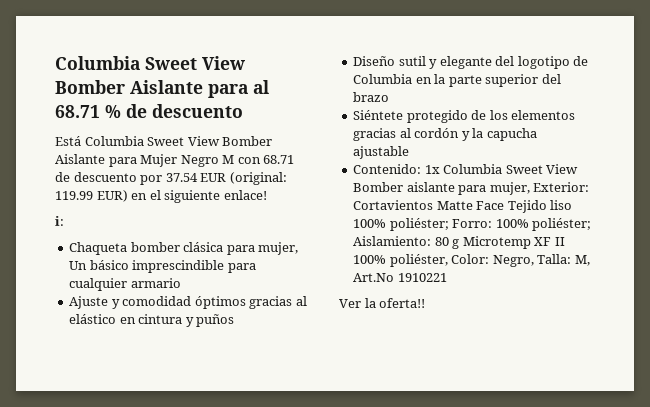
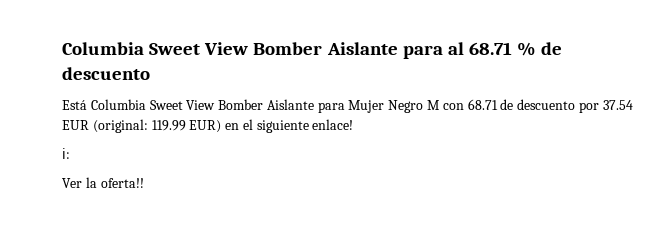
[69,242,299,255] [69,260,256,273] [69,278,181,291] [69,296,307,309] [69,314,235,327] [353,56,589,69] [353,74,561,87] [353,92,390,102] [353,110,576,123] [353,128,537,141] [353,146,410,159] [353,164,579,174] [353,182,590,195] [353,200,573,213] [353,218,592,231] [353,236,565,249] [353,254,590,267] [353,273,447,282] // Chaqueta bomber clásica para mujer, Un básico imprescindible para cualquier armario // Ajuste y comodidad óptimos gracias al elástico en cintura y puños // Diseño sutil y elegante del logotipo de Columbia en la parte superior del brazo // Siéntete protegido de los elementos gracias al cordón y la capucha ajustable // Contenido: 1x Columbia Sweet View Bomber aislante para mujer, Exterior: Cortavientos Matte Face Tejido liso 100% poliéster; Forro: 100% poliéster; Aislamiento: 80 g Microtemp XF II 100% poliéster, Color: Negro, Talla: M, Art.No 1910221 -> (70, 153) none

